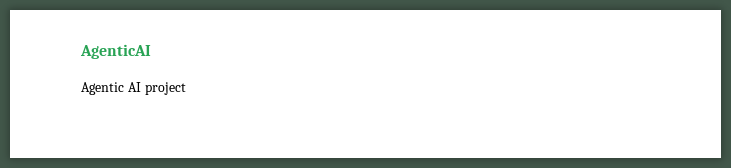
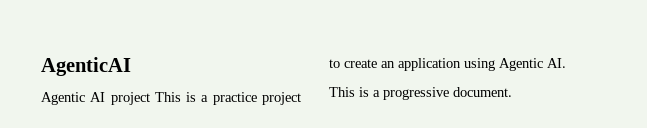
(186, 88) none -> [154,92,301,105] [329,58,566,71] [329,87,512,100] This is a practice project to create an application using Agentic AI. // This is a progressive document.

